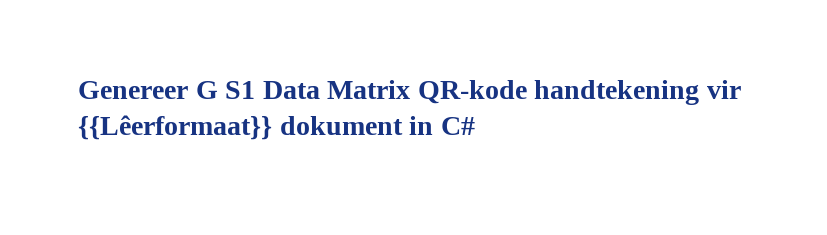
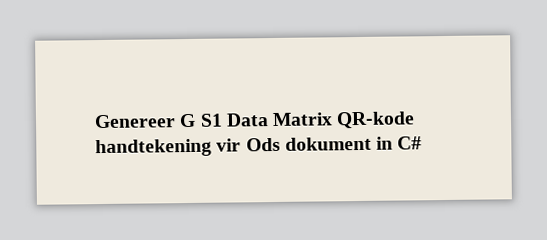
[78,115,272,140] {{Lêerformaat}} -> [245,137,281,152] Ods

